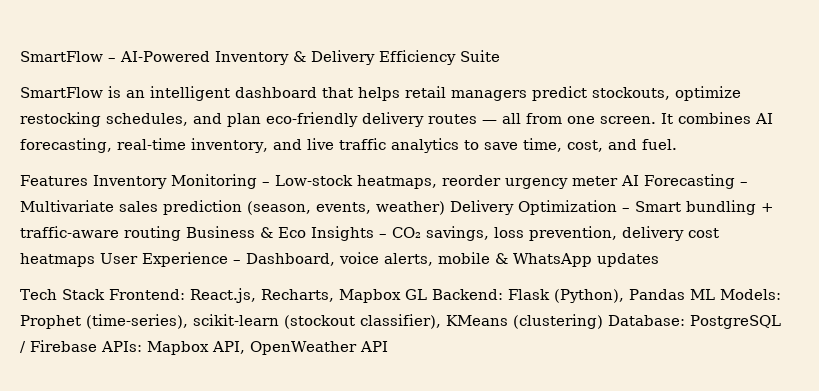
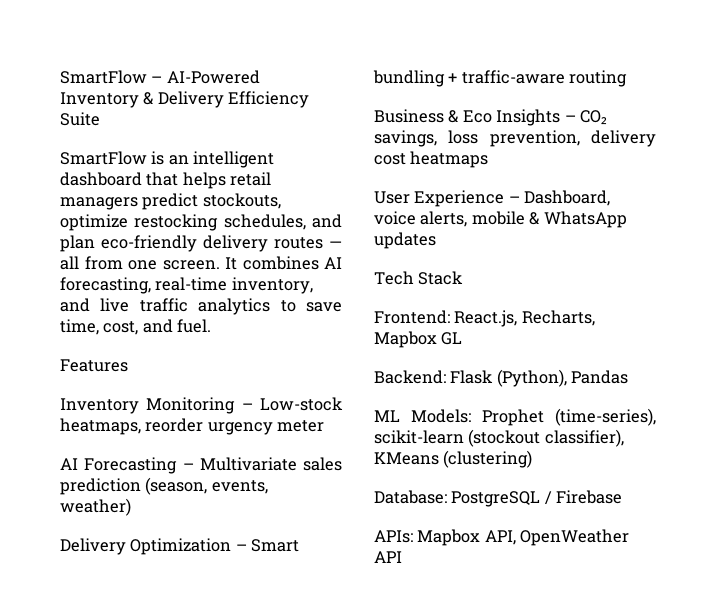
(88, 180) none -> (128, 365) //
(618, 181) none -> (325, 426) //
(445, 208) none -> (131, 507) //
(181, 233) none -> (628, 78) //
(95, 260) none -> (489, 159) //
(105, 294) none -> (464, 278) //
(427, 294) none -> (463, 338) //
(685, 294) none -> (629, 377) //
(603, 321) none -> (533, 459) //
(97, 346) none -> (623, 497) //

